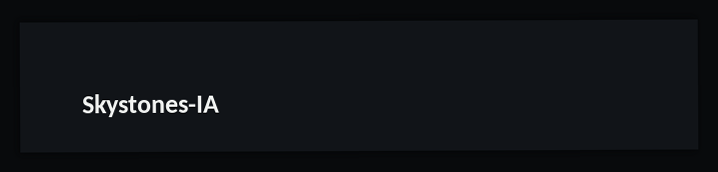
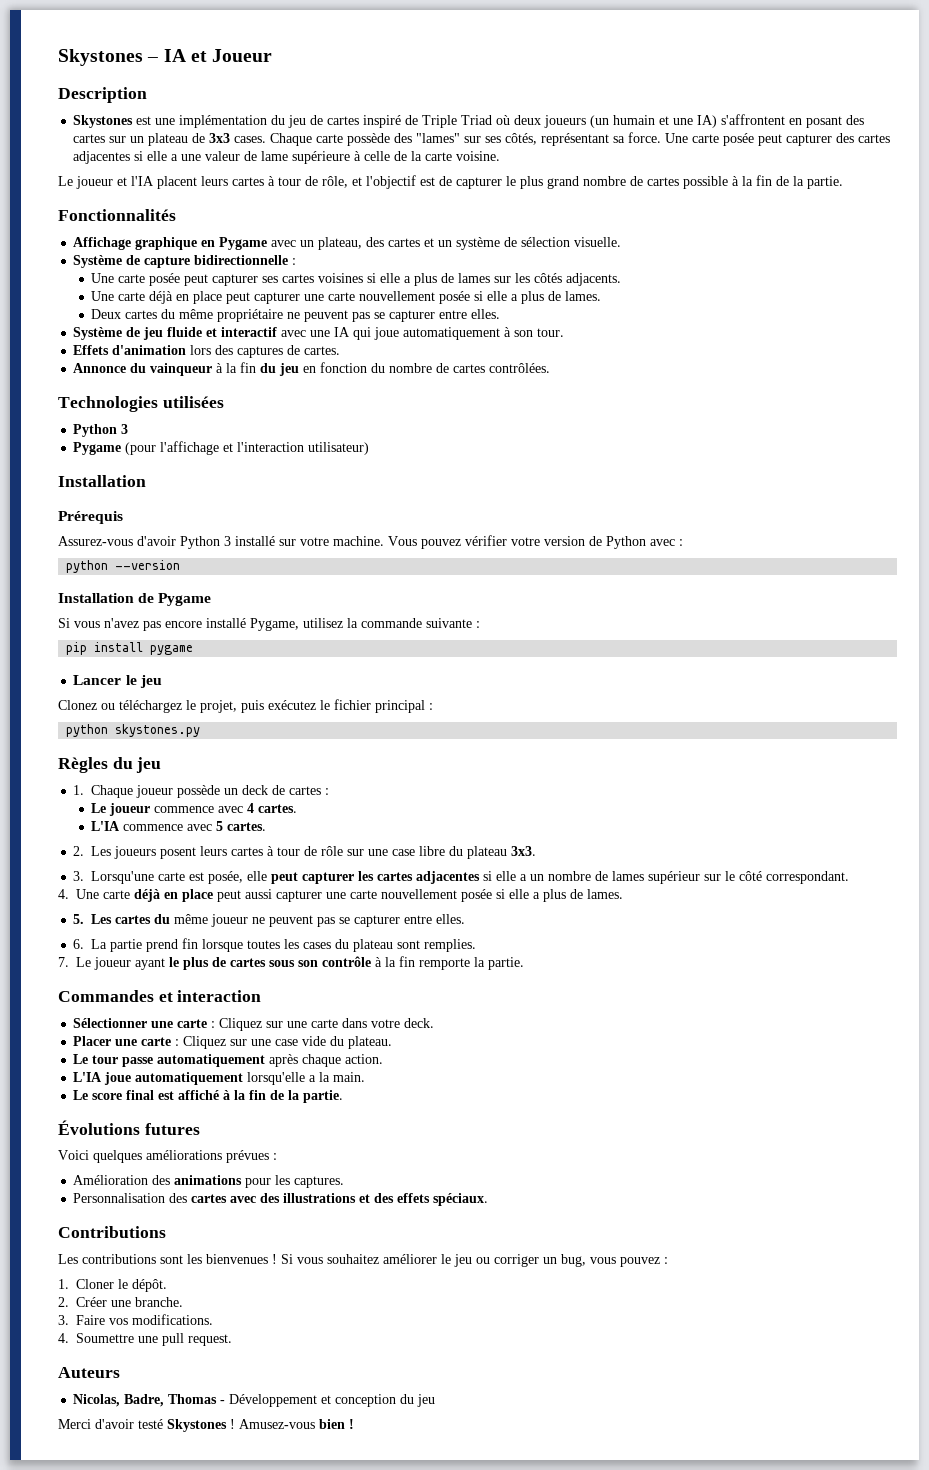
[82,93,220,118] Skystones-IA -> [58,49,273,66] [58,87,147,103] [73,114,865,128] [73,132,891,146] [73,151,501,164] [58,175,843,189] [58,209,176,221] [73,237,622,250] [73,255,297,268] [91,273,622,286] [91,291,602,304] [91,309,501,322] [73,327,565,340] [73,345,341,358] [73,362,551,376] [58,396,224,412] [73,424,129,437] [73,441,370,455] [58,475,146,487] [58,511,123,524] [58,535,683,549] [66,560,181,573] [58,593,212,606] [58,618,480,631] [66,642,194,655] [73,675,162,688] [58,699,433,713] [66,724,201,737] [58,757,162,773] [73,785,330,798] [91,803,298,816] [91,821,267,831] [73,846,537,859] [73,871,850,884] [58,889,624,902] [73,914,466,927] [73,938,477,952] [58,956,525,970] [58,990,262,1002] [73,1018,435,1031] [73,1036,393,1049] [73,1054,384,1067] [73,1072,366,1085] [73,1090,344,1103] [58,1120,200,1135] [58,1150,277,1163] [73,1175,345,1188] [73,1193,489,1206] [58,1226,166,1238] [58,1254,668,1267] [58,1279,168,1292] [58,1297,184,1307] [58,1314,214,1325] [58,1333,233,1346] [58,1367,120,1378] [73,1394,436,1407] [58,1419,354,1432] Skystones – IA et Joueur // Description // Skystones est une implémentation du jeu de cartes inspiré de Triple Triad où deux joueurs (un humain et une IA) s'affrontent en posant des cartes sur un plateau de 3x3 cases. Chaque carte possède des "lames" sur ses côtés, représentant sa force. Une carte posée peut capturer des cartes adjacentes si elle a une valeur de lame supérieure à celle de la carte voisine. // Le joueur et l'IA placent leurs cartes à tour de rôle, et l'objectif est de capturer le plus grand nombre de cartes possible à la fin de la partie. // Fonctionnalités // Affichage graphique en Pygame avec un plateau, des cartes et un système de sélection visuelle. // Système de capture bidirectionnelle : // Une carte posée peut capturer ses cartes voisines si elle a plus de lames sur les côtés adjacents. // Une carte déjà en place peut capturer une carte nouvellement posée si elle a plus de lames. // Deux cartes du même propriétaire ne peuvent pas se capturer entre elles. // Système de jeu fluide et interactif avec une IA qui joue automatiquement à son tour. // Effets d'animation lors des captures de cartes. // Annonce du vainqueur à la fin du jeu en fonction du nombre de cartes contrôlées. // Technologies utilisées // Python 3 // Pygame (pour l'affichage et l'interaction utilisateur) // Installation // Prérequis // Assurez-vous d'avoir Python 3 installé sur votre machine. Vous pouvez vérifier votre version de Python avec : // python --version // Installation de Pygame // Si vous n'avez pas encore installé Pygame, utilisez la commande suivante : // pip install pygame // Lancer le jeu // Clonez ou téléchargez le projet, puis exécutez le fichier principal : // python skystones.py // Règles du jeu // 1. Chaque joueur possède un deck de cartes : // Le joueur commence avec 4 cartes. // L'IA commence avec 5 cartes. // 2. Les joueurs posent leurs cartes à tour de rôle sur une case libre du plateau 3x3. // 3. Lorsqu'une carte est posée, elle peut capturer les cartes adjacentes si elle a un nombre de lames supérieur sur le côté correspondant. // 4. Une carte déjà en place peut aussi capturer une carte nouvellement posée si elle a plus de lames. // 5. Les cartes du même joueur ne peuvent pas se capturer entre elles. // 6. La partie prend fin lorsque toutes les cases du plateau sont remplies. // 7. Le joueur ayant le plus de cartes sous son contrôle à la fin remporte la partie. // Commandes et interaction // Sélectionner une carte : Cliquez sur une carte dans votre deck. // Placer une carte : Cliquez sur une case vide du plateau. // Le tour passe automatiquement après chaque action. // L'IA joue automatiquement lorsqu'elle a la main. // Le score final est affiché à la fin de la partie. // Évolutions futures // Voici quelques améliorations prévues : // Amélioration des animations pour les captures. // Personnalisation des cartes avec des illustrations et des effets spéciaux. // Contributions // Les contributions sont les bienvenues ! Si vous souhaitez améliorer le jeu ou corriger un bug, vous pouvez : // 1. Cloner le dépôt. // 2. Créer une branche. // 3. Faire vos modifications. // 4. Soumettre une pull request. // Auteurs // Nicolas, Badre, Thomas - Développement et conception du jeu // Merci d'avoir testé Skystones ! Amusez-vous bien !

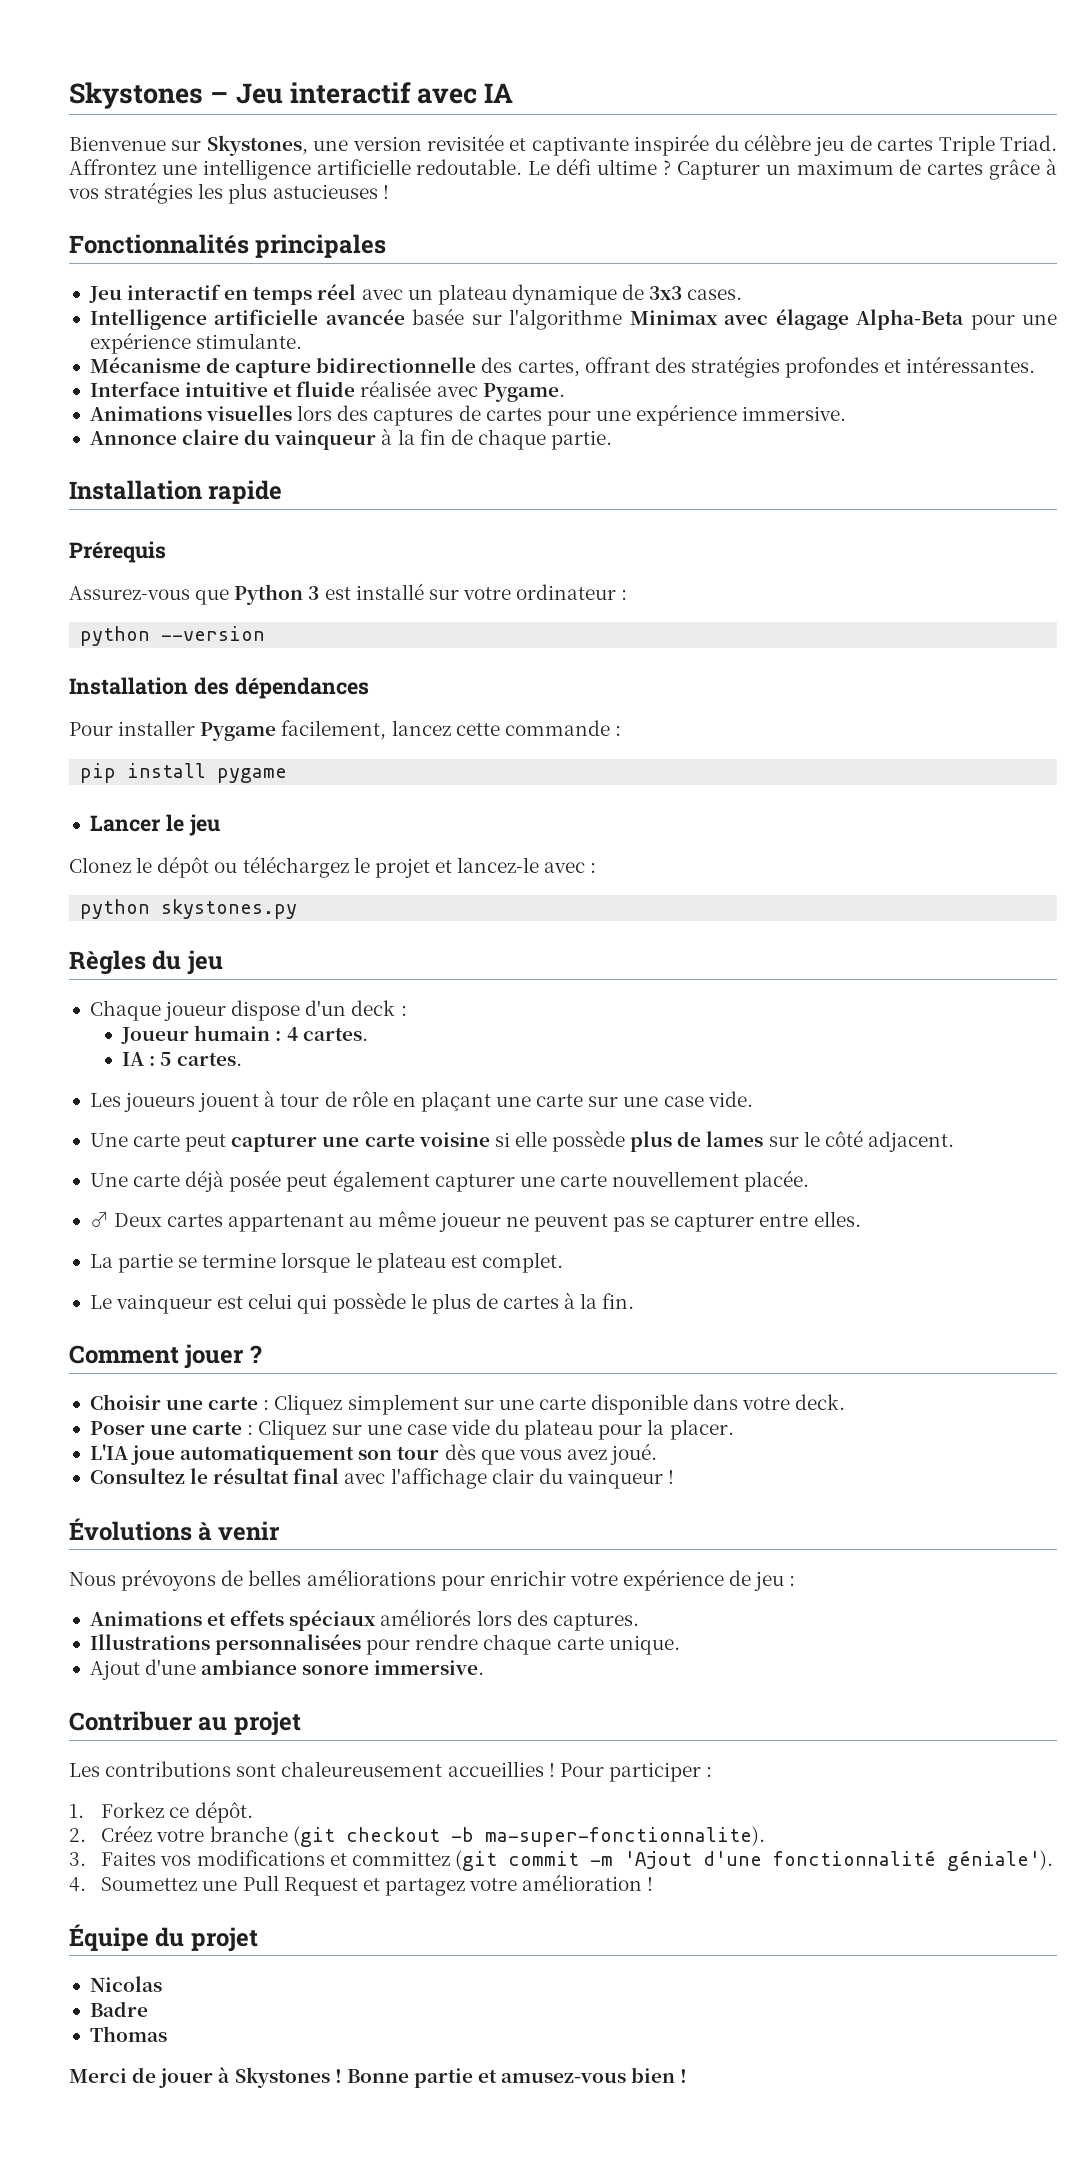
[163,49,273,62] [58,87,147,103] [73,114,865,128] [73,134,127,143] IA et Joueur // Description // Skystones est une implémentation du jeu de cartes inspiré de Triple Triad où deux joueurs (un humain et une IA) s'affrontent en posant des cartes sur -> [235,82,514,104] [69,134,1057,156] [69,158,1057,180] [68,182,389,204] [69,234,387,258] [88,284,403,305] Jeu interactif avec IA // Bienvenue sur Skystones, une version revisitée et captivante inspirée du célèbre jeu de cartes Triple Triad. Affrontez une intelligence artificielle redoutable. Le défi ultime ? Capturer un maximum de cartes grâce à vos stratégies les plus astucieuses ! // Fonctionnalités principales // Jeu interactif en temps réel avec
(189, 139) none -> [511,284,617,305] dynamique
[270,132,891,146] [73,151,501,164] [58,175,843,189] [58,209,176,221] [73,237,622,250] [73,255,297,268] [91,273,622,286] [91,291,602,304] [91,309,501,322] [73,327,565,340] [73,345,341,358] Chaque carte possède des "lames" sur ses côtés, représentant sa force. Une carte posée peut capturer des cartes adjacentes si elle a une valeur de lame supérieure à celle de la carte voisine. // Le joueur et l'IA placent leurs cartes à tour de rôle, et l'objectif est de capturer le plus grand nombre de cartes possible à la fin de la partie. // Fonctionnalités // Affichage graphique en Pygame avec un plateau, des cartes et un système de sélection visuelle. // Système de capture bidirectionnelle : // Une carte posée peut capturer ses cartes voisines si elle a plus de lames sur les côtés adjacents. // Une carte déjà en place peut capturer une carte nouvellement posée si elle a plus de lames. // Deux cartes du même propriétaire ne peuvent pas se capturer entre elles. // Système de jeu fluide et interactif avec une IA qui joue automatiquement à son tour. // Effets d'animation lors des captures de cartes. -> [89,308,1058,330] [89,332,303,354] [89,356,1036,378] [89,380,565,402] [89,404,847,426] // Intelligence artificielle avancée basée sur l'algorithme Minimax avec élagage Alpha-Beta pour une expérience stimulante. // Mécanisme de capture bidirectionnelle des cartes, offrant des stratégies profondes et intéressantes. // Interface intuitive et fluide réalisée avec Pygame. // Animations visuelles lors des captures de cartes pour une expérience immersive.
(127, 368) none -> [182,429,240,445] claire
[260,362,551,376] [58,396,224,412] [73,424,129,437] [73,441,370,455] [58,475,146,487] du jeu en fonction du nombre de cartes contrôlées. // Technologies utilisées // Python 3 // Pygame (pour l'affichage et l'interaction utilisateur) // Installation -> [450,429,613,450] [69,480,283,504] de chaque partie. // Installation rapide
[137,536,231,549] d'avoir Python 3 -> [195,584,351,605] que Python 3 est
[333,535,683,549] [66,560,181,573] [58,593,212,606] [58,618,472,631] machine. Vous pouvez vérifier votre version de Python avec : // python --version // Installation de Pygame // Si vous n'avez pas encore installé Pygame, utilisez la commande suivante -> [516,584,628,600] [80,626,266,646] [69,677,369,699] [69,720,610,741] ordinateur : // python --version // Installation des dépendances // Pour installer Pygame facilement, lancez cette commande
(97, 705) none -> [136,856,210,878] le dépôt
[200,699,425,713] projet, puis exécutez le fichier principal -> [374,857,586,878] projet et lancez-le avec
[73,785,85,795] 1. -> (223, 962) none
[177,785,330,798] [91,803,244,816] possède un deck de cartes : // Le joueur commence avec -> [231,1000,407,1021] [121,1025,282,1044] dispose d'un deck : // Joueur humain :
[91,821,213,831] L'IA commence avec -> [122,1052,156,1066] IA :
[73,846,85,856] 2. -> (242, 1059) none
[160,846,264,859] posent leurs cartes -> [198,1092,260,1112] jouent
[347,846,537,859] [73,871,701,884] sur une case libre du plateau 3x3. // 3. Lorsqu'une carte est posée, elle peut capturer les cartes adjacentes si elle a un nombre de lames supérieur -> [392,1091,753,1112] [89,1130,764,1152] en plaçant une carte sur une case vide. // Une carte peut capturer une carte voisine si elle possède plus de lames
[766,871,850,884] [58,889,624,902] [73,914,171,924] correspondant. // 4. Une carte déjà en place peut aussi capturer une carte nouvellement posée si elle a plus de lames. // 5. Les cartes du -> [867,1131,954,1152] [89,1170,810,1192] [89,1212,373,1232] adjacent. // Une carte déjà posée peut également capturer une carte nouvellement placée. // ♂ Deux cartes appartenant au
[73,939,85,949] 6. -> (861, 1219) none
[146,938,477,952] [58,956,525,970] [58,990,262,1002] [73,1018,263,1031] prend fin lorsque toutes les cases du plateau sont remplies. // 7. Le joueur ayant le plus de cartes sous son contrôle à la fin remporte la partie. // Commandes et interaction // Sélectionner une carte : Cliquez -> [178,1252,563,1273] [89,1292,635,1314] [69,1344,262,1369] [89,1394,459,1415] se termine lorsque le plateau est complet. // Le vainqueur est celui qui possède le plus de cartes à la fin. // Comment jouer ? // Choisir une carte : Cliquez simplement
(339, 1023) none -> [591,1394,689,1415] disponible
[73,1036,112,1046] Placer -> [89,1421,145,1435] Poser
[348,1036,393,1049] [73,1054,384,1067] [73,1072,366,1085] [73,1090,344,1103] [58,1120,200,1135] [58,1150,277,1163] [73,1175,345,1188] [73,1193,489,1206] [58,1226,166,1238] [58,1254,660,1267] plateau. // Le tour passe automatiquement après chaque action. // L'IA joue automatiquement lorsqu'elle a la main. // Le score final est affiché à la fin de la partie. // Évolutions futures // Voici quelques améliorations prévues : // Amélioration des animations pour les captures. // Personnalisation des cartes avec des illustrations et des effets spéciaux. // Contributions // Les contributions sont les bienvenues ! Si vous souhaitez améliorer le jeu ou corriger un bug, vous pouvez -> [524,1419,734,1440] [89,1443,658,1465] [89,1468,675,1489] [69,1518,280,1541] [69,1569,796,1591] [89,1609,639,1631] [89,1634,680,1655] [89,1659,485,1680] [69,1711,301,1736] [69,1761,701,1782] plateau pour la placer. // L'IA joue automatiquement son tour dès que vous avez joué. // Consultez le résultat final avec l'affichage clair du vainqueur ! // Évolutions à venir // Nous prévoyons de belles améliorations pour enrichir votre expérience de jeu : // Animations et effets spéciaux améliorés lors des captures. // Illustrations personnalisées pour rendre chaque carte unique. // Ajout d'une ambiance sonore immersive. // Contribuer au projet // Les contributions sont chaleureusement accueillies ! Pour participer
[76,1279,129,1289] Cloner le -> [101,1802,190,1818] Forkez ce
[76,1297,184,1307] [58,1314,214,1325] [58,1333,233,1346] [58,1367,120,1378] [73,1394,436,1407] [58,1419,315,1432] Créer une branche. // 3. Faire vos modifications. // 4. Soumettre une pull request. // Auteurs // Nicolas, Badre, Thomas - Développement et conception du jeu // Merci d'avoir testé Skystones ! Amusez-vous -> [101,1825,765,1847] [69,1850,1053,1871] [69,1874,654,1896] [69,1924,258,1952] [89,1976,162,1992] [89,2001,148,2017] [89,2026,167,2042] [69,2067,627,2088] Créez votre branche (git checkout -b ma-super-fonctionnalite). // 3. Faites vos modifications et committez (git commit -m 'Ajout d'une fonctionnalité géniale'). // 4. Soumettez une Pull Request et partagez votre amélioration ! // Équipe du projet // Nicolas // Badre // Thomas // Merci de jouer à Skystones ! Bonne partie et amusez-vous

